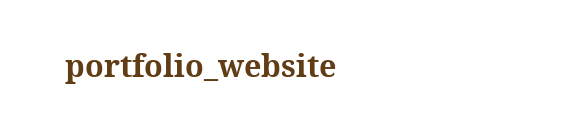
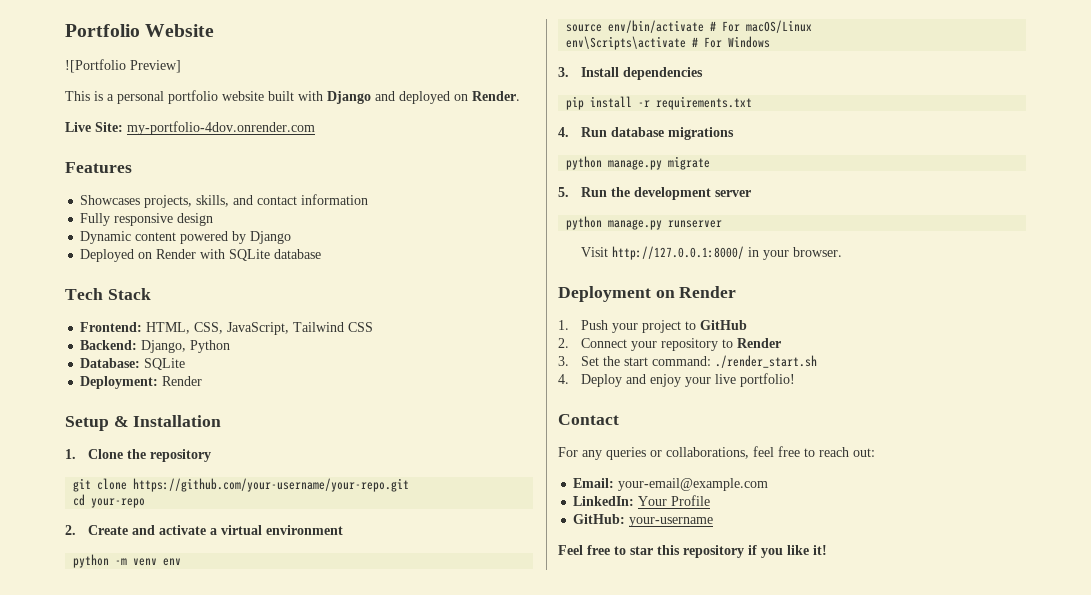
[65,53,336,84] portfolio_website -> [65,24,215,37] [65,59,181,73] [65,90,520,104] [65,121,315,135] [65,162,132,173] [80,194,369,208] [80,213,214,226] [80,231,292,244] [80,249,322,262] [65,288,151,300] [80,322,374,335] [80,340,231,353] [80,358,186,370] [80,376,203,389] [65,415,222,431] [65,449,212,462] [73,478,410,492] [73,494,146,508] [65,525,344,535] [73,554,182,568] [566,20,813,33] [566,36,771,50] [558,67,704,80] [566,96,753,110] [558,127,735,140] [566,156,711,170] [558,187,752,200] [566,216,723,230] [581,246,843,260] [558,286,737,302] [558,320,748,333] [558,338,782,351] [558,355,818,368] [558,373,796,387] [558,414,619,425] [558,446,875,460] [573,478,769,491] [573,495,711,506] [573,514,714,527] [558,545,827,558] Portfolio Website // ![Portfolio Preview] // This is a personal portfolio website built with Django and deployed on Render. // Live Site: my-portfolio-4dov.onrender.com // Features // Showcases projects, skills, and contact information // Fully responsive design // Dynamic content powered by Django // Deployed on Render with SQLite database // Tech Stack // Frontend: HTML, CSS, JavaScript, Tailwind CSS // Backend: Django, Python // Database: SQLite // Deployment: Render // Setup & Installation // 1. Clone the repository // git clone https://github.com/your-username/your-repo.git // cd your-repo // 2. Create and activate a virtual environment // python -m venv env // source env/bin/activate # For macOS/Linux // env\Scripts\activate # For Windows // 3. Install dependencies // pip install -r requirements.txt // 4. Run database migrations // python manage.py migrate // 5. Run the development server // python manage.py runserver // Visit http://127.0.0.1:8000/ in your browser. // Deployment on Render // 1. Push your project to GitHub // 2. Connect your repository to Render // 3. Set the start command: ./render_start.sh // 4. Deploy and enjoy your live portfolio! // Contact // For any queries or collaborations, feel free to reach out: // Email: your-email@example.com // LinkedIn: Your Profile // GitHub: your-username // Feel free to star this repository if you like it!

